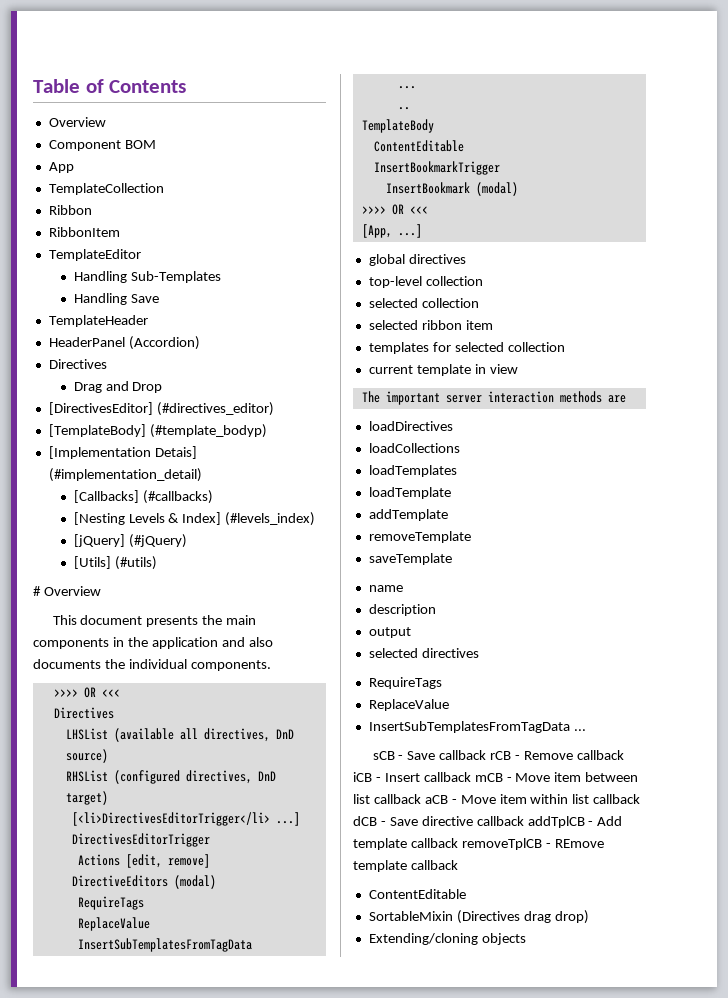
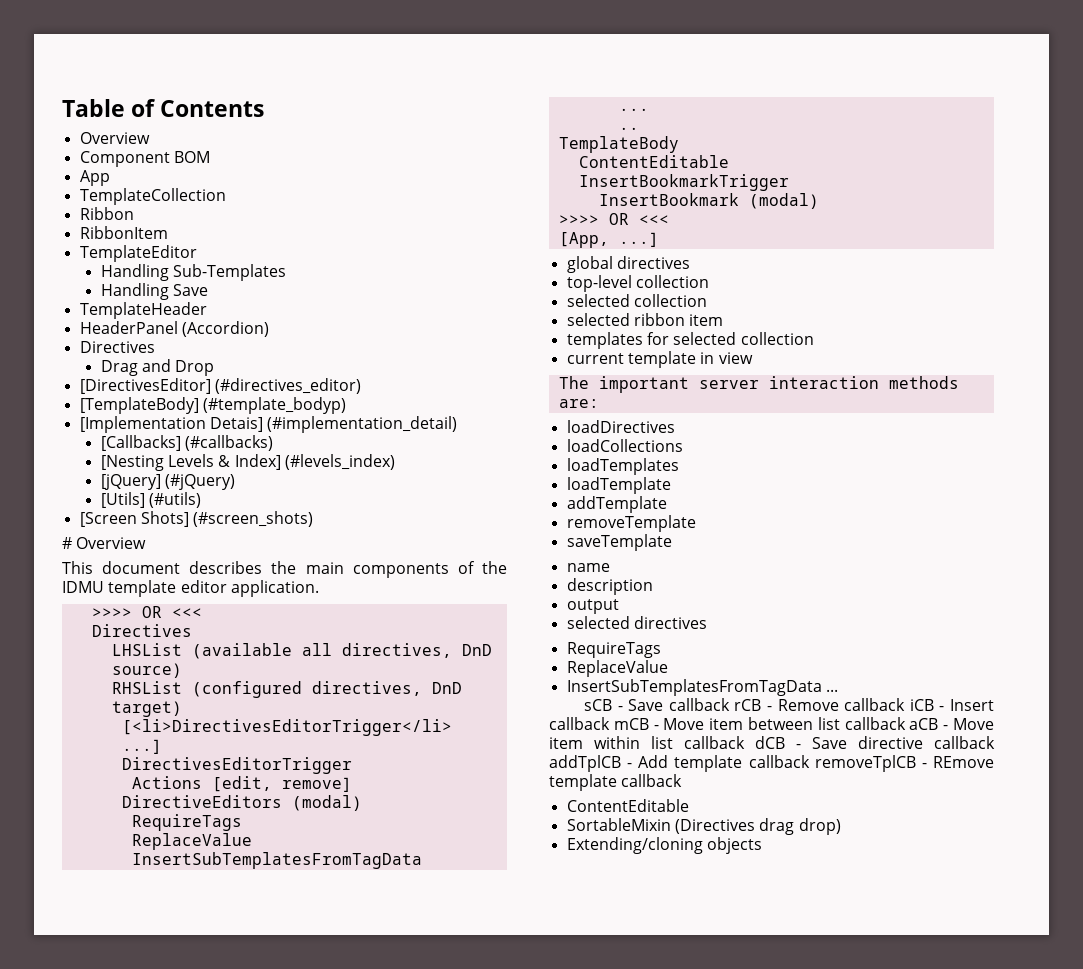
(157, 563) none -> [79,511,314,527] // [Screen Shots] (#screen_shots)
[146,616,199,627] presents -> [189,561,263,574] describes
[112,637,273,649] [33,659,271,671] in the application and also documents the individual components. -> [457,561,508,574] [62,580,319,597] of the IDMU template editor application.
[607,395,626,403] are -> [558,399,599,408] are:

